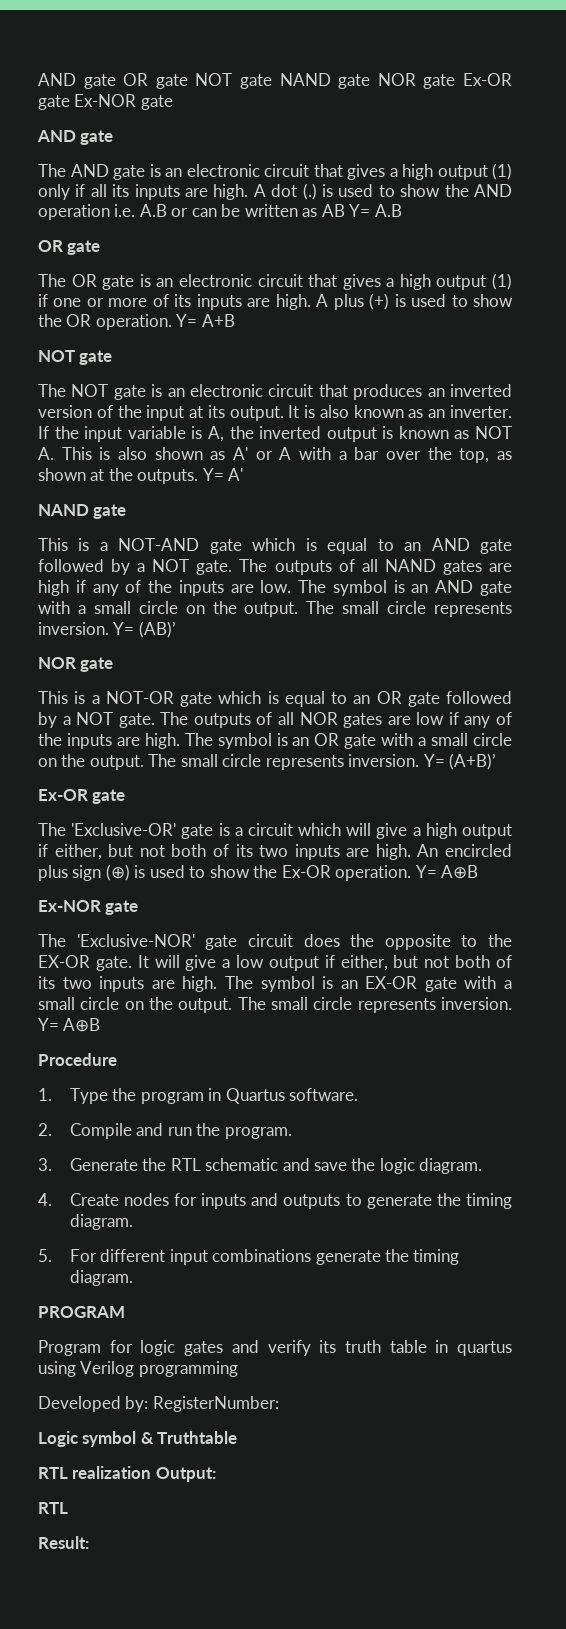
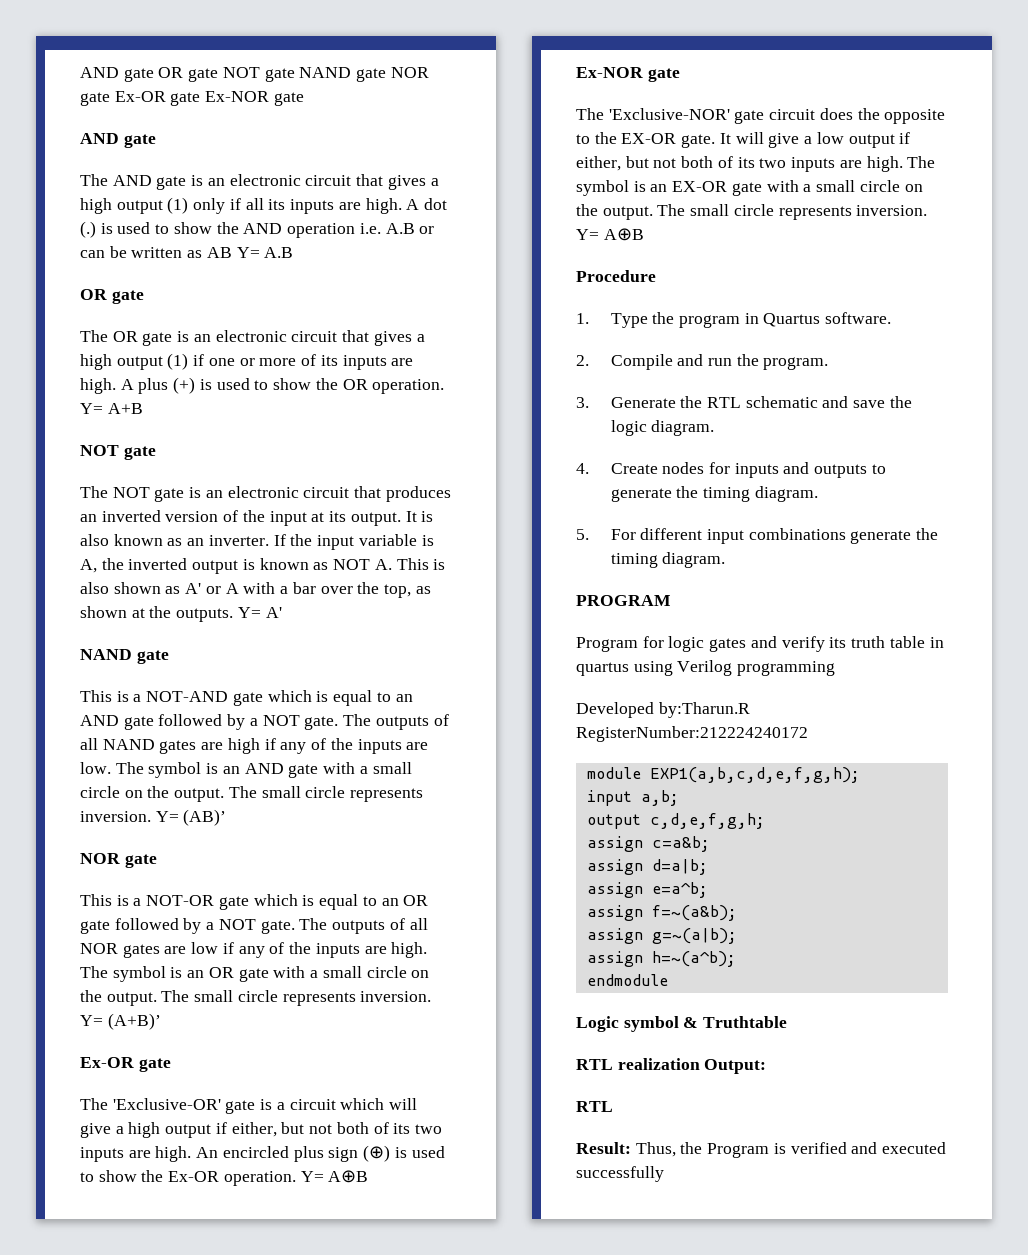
[125,1396,279,1412] by: RegisterNumber: -> [658,702,750,718] [576,726,808,742] [586,767,860,783] [586,790,679,806] [586,813,765,829] [586,836,710,852] [586,859,708,875] [586,882,708,898] [586,905,737,921] [586,928,737,944] [586,951,736,967] [586,974,668,986] by:Tharun.R RegisterNumber:212224240172 // module EXP1(a,b,c,d,e,f,g,h); // input a,b; // output c,d,e,f,g,h; // assign c=a&b; // assign d=a|b; // assign e=a^b; // assign f=~(a&b); // assign g=~(a|b); // assign h=~(a^b); // endmodule
(89, 1542) none -> [635,1142,947,1158] [576,1166,664,1182] Thus, the Program is verified and executed successfully

